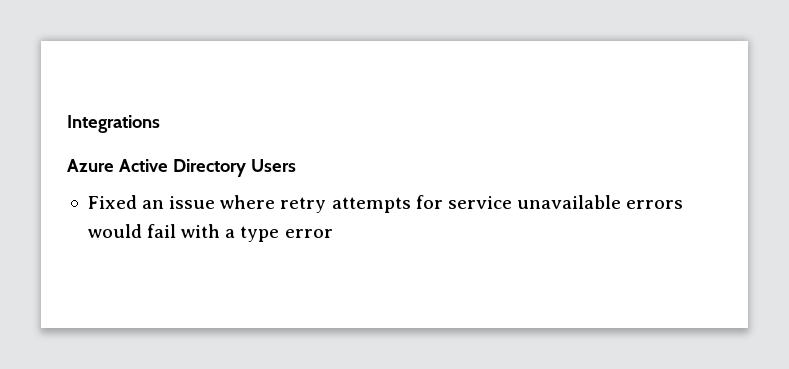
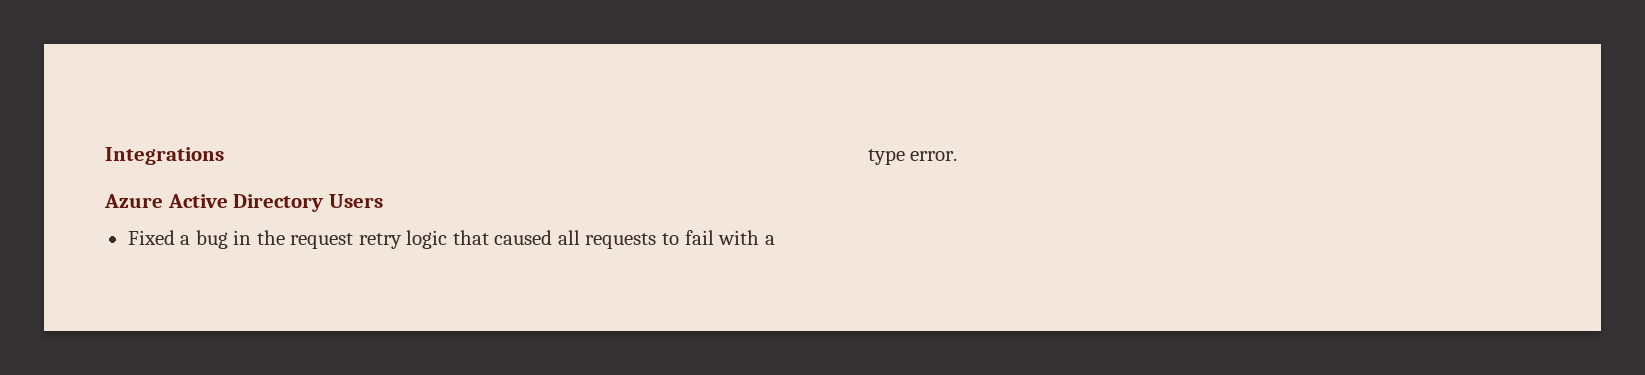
[142,195,684,213] [87,224,142,238] an issue where retry attempts for service unavailable errors would -> [180,230,679,249] a bug in the request retry logic that caused all requests to
[284,229,333,238] error -> [910,151,958,161] error.

